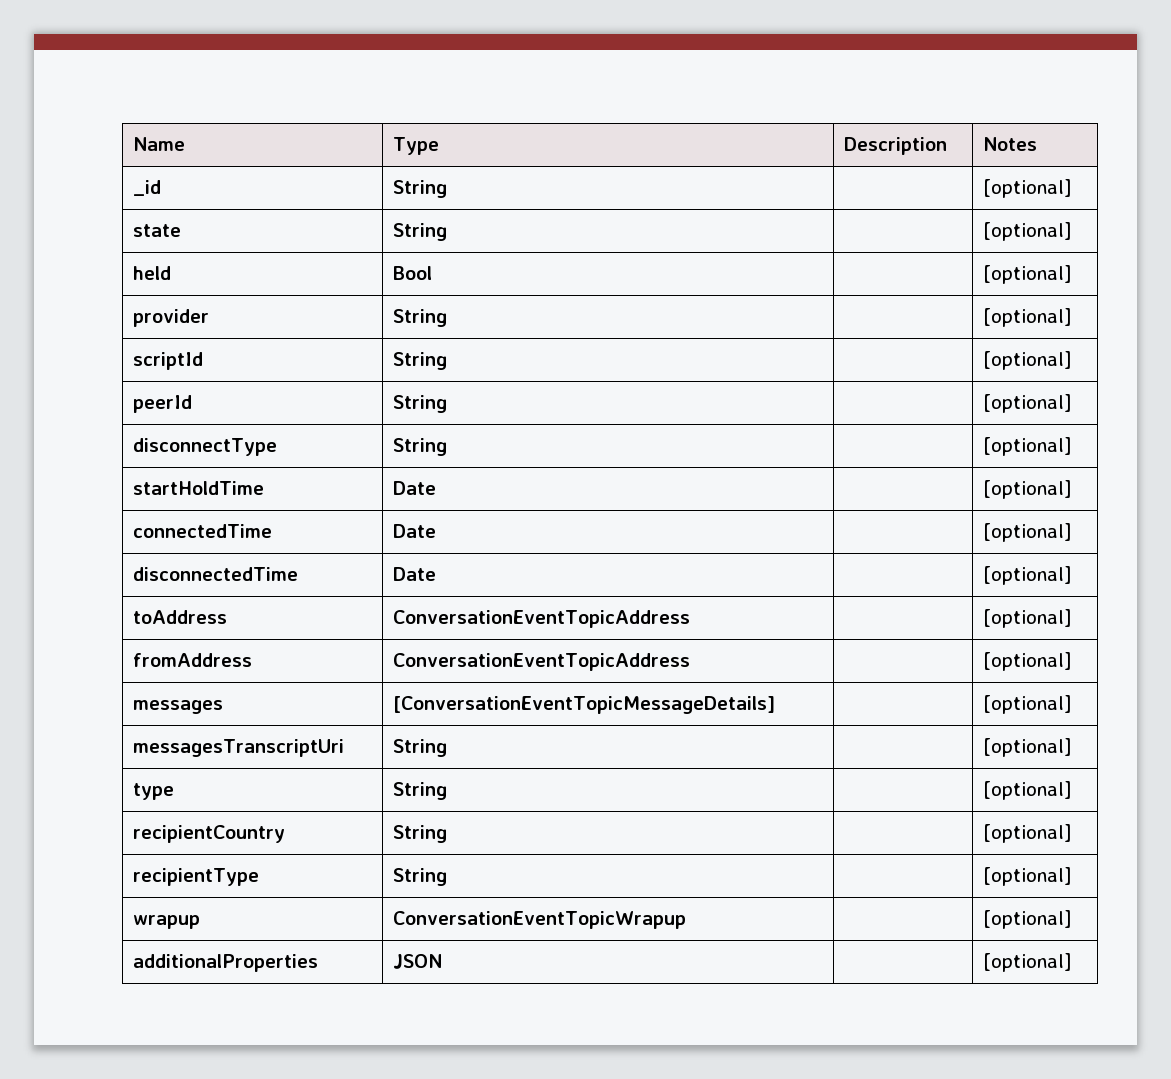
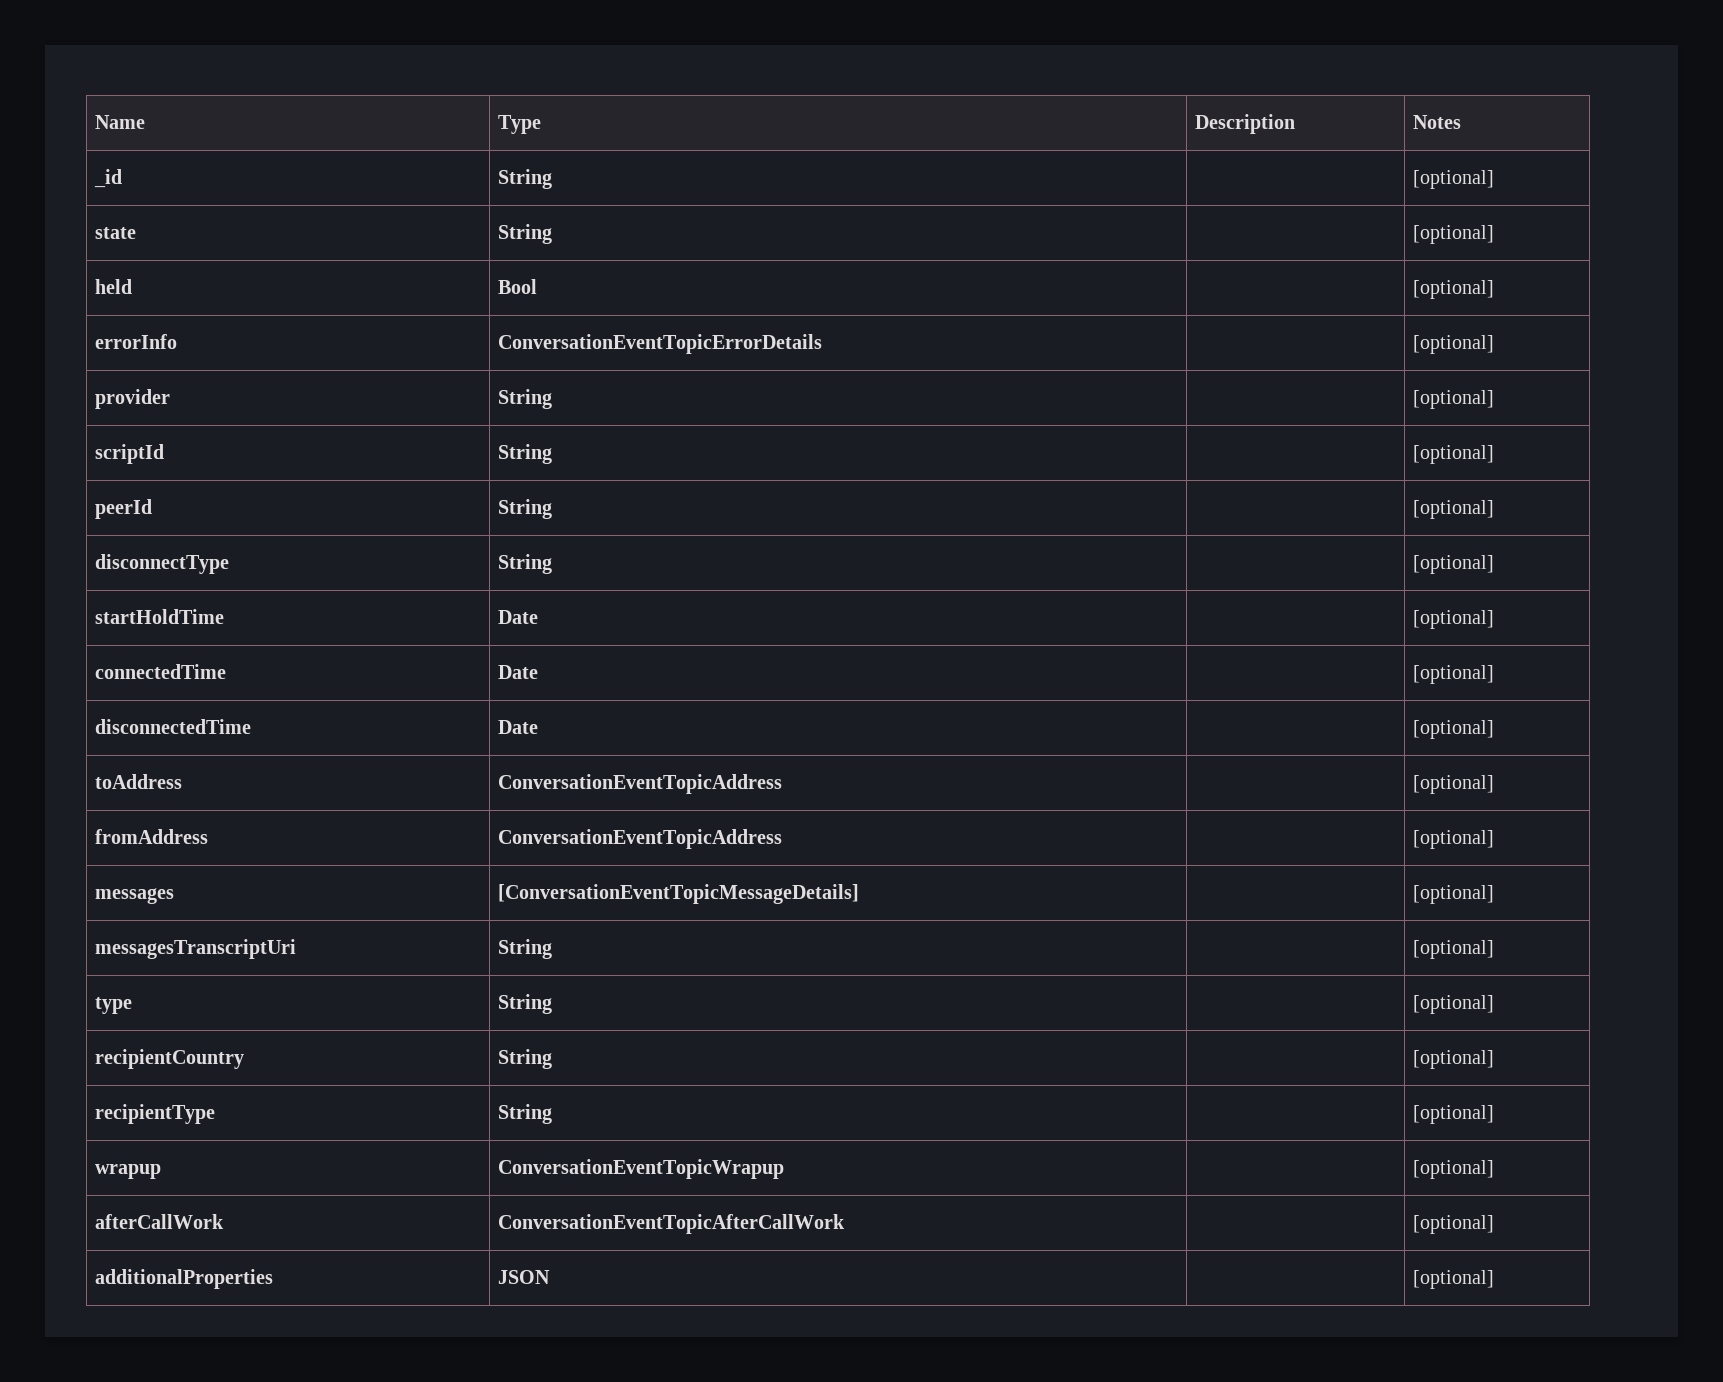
(1072, 274) none -> [95,334,178,349] [498,334,823,354] [1413,335,1495,354] // errorInfo | ConversationEventTopicErrorDetails | | [optional]
(1072, 919) none -> [95,1214,225,1229] [498,1214,846,1234] [1413,1215,1495,1234] // afterCallWork | ConversationEventTopicAfterCallWork | | [optional]

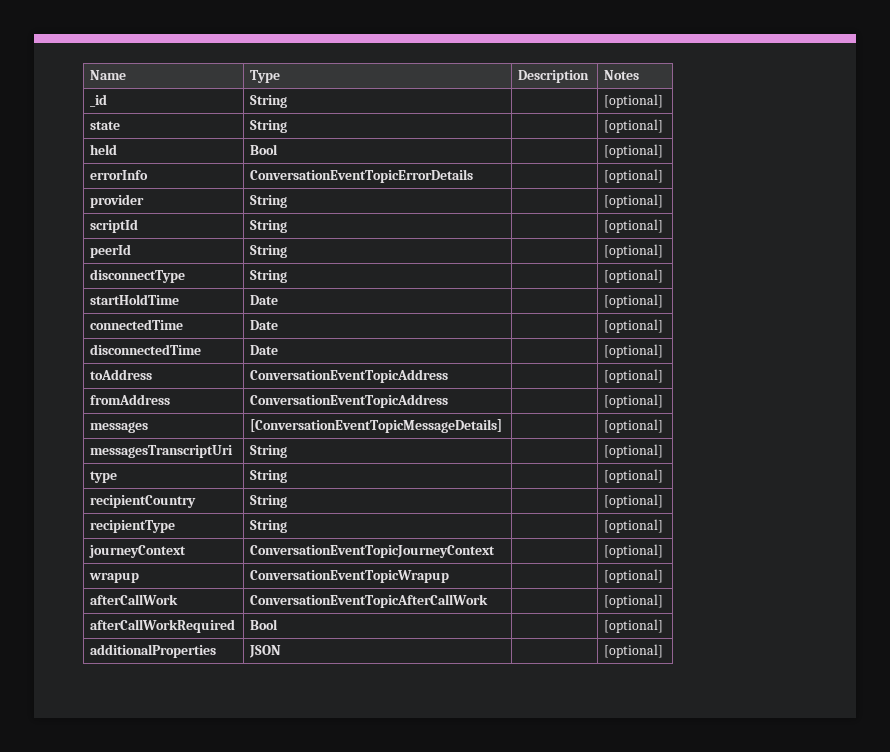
(1495, 1114) none -> [89,545,187,558] [250,545,496,558] [604,544,664,558] // journeyContext | ConversationEventTopicJourneyContext | | [optional]
(1495, 1224) none -> [90,619,236,633] [250,619,279,630] [604,619,664,633] // afterCallWorkRequired | Bool | | [optional]

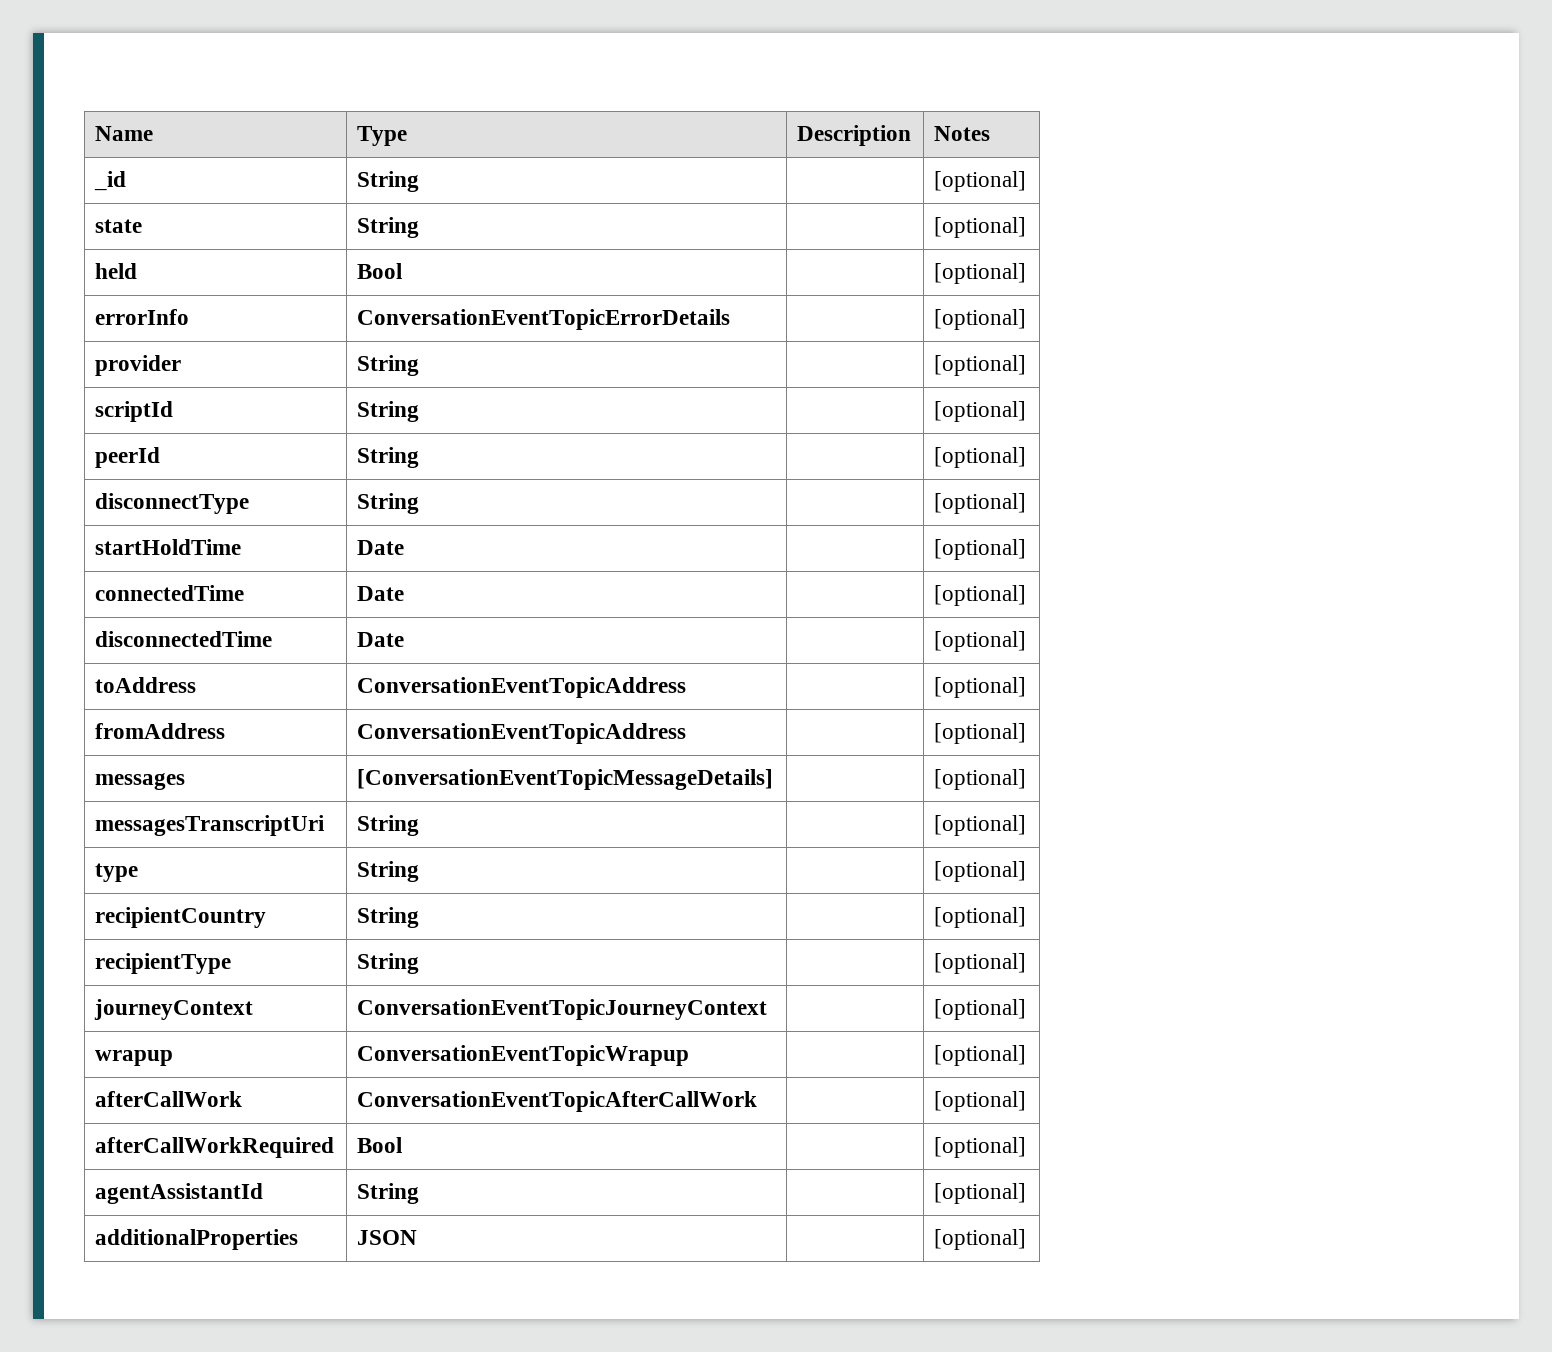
(664, 626) none -> [95,1183,264,1204] [357,1183,420,1204] [934,1183,1027,1204] // agentAssistantId | String | | [optional]

